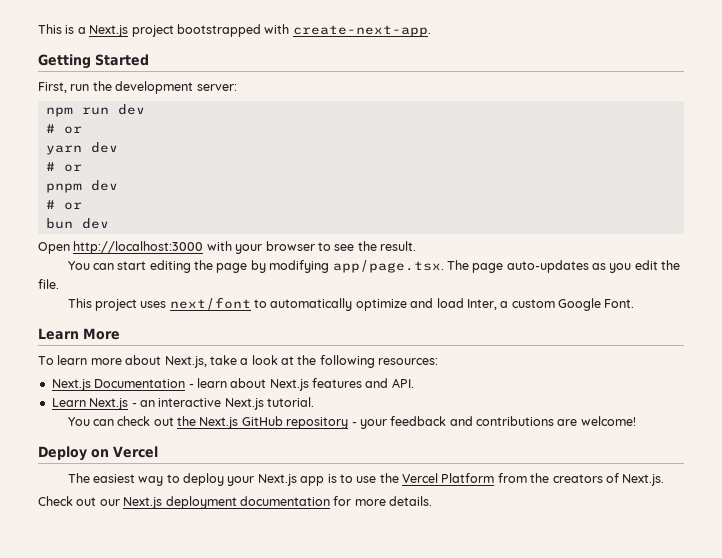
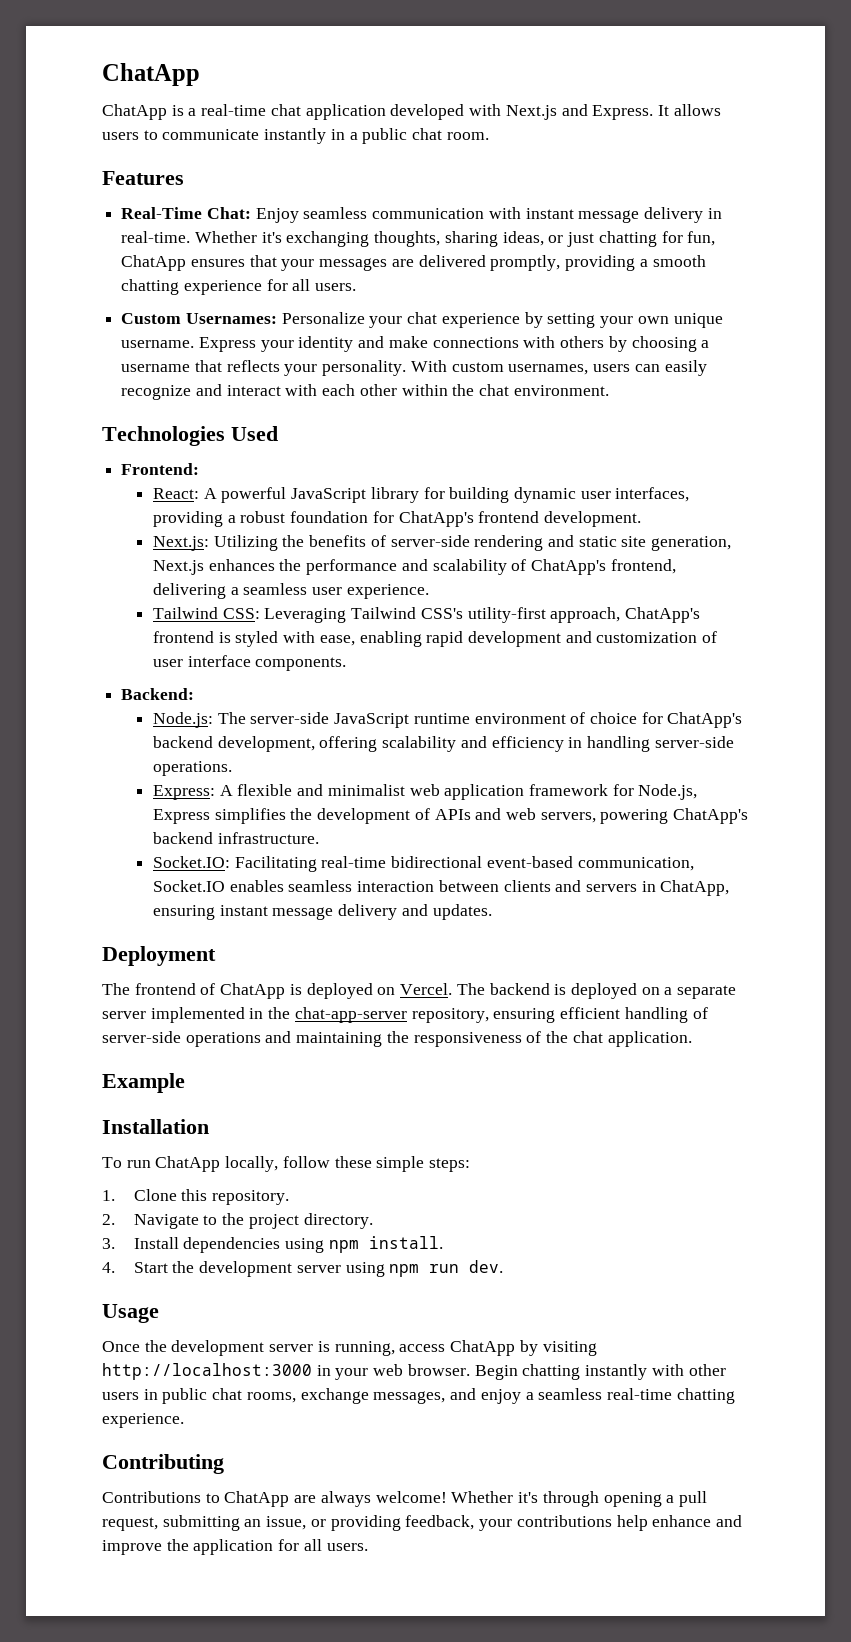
[38,24,431,37] [38,54,149,69] [38,81,237,94] [45,104,145,117] [45,124,82,134] [45,142,118,155] [45,162,82,172] [45,180,118,193] [45,200,82,210] [45,218,109,229] [38,241,416,254] [67,260,681,273] [38,279,59,289] [67,297,635,311] [38,328,120,340] [38,355,439,368] [51,378,414,391] [51,397,314,410] [67,416,636,429] [38,446,158,461] [67,473,665,486] [38,496,432,509] This is a Next.js project bootstrapped with create-next-app. // Getting Started // First, run the development server: // npm run dev // # or // yarn dev // # or // pnpm dev // # or // bun dev // Open http://localhost:3000 with your browser to see the result. // You can start editing the page by modifying app/page.tsx. The page auto-updates as you edit the file. // This project uses next/font to automatically optimize and load Inter, a custom Google Font. // Learn More // To learn more about Next.js, take a look at the following resources: // Next.js Documentation - learn about Next.js features and API. // Learn Next.js - an interactive Next.js tutorial. // You can check out the Next.js GitHub repository - your feedback and contributions are welcome! // Deploy on Vercel // The easiest way to deploy your Next.js app is to use the Vercel Platform from the creators of Next.js. // Check out our Next.js deployment documentation for more details. -> [102,63,200,86] [102,104,721,120] [102,128,489,144] [102,171,184,185] [121,207,722,223] [121,231,716,247] [121,255,706,271] [121,279,357,295] [121,312,723,328] [121,336,710,352] [121,360,707,376] [121,384,609,400] [102,426,278,446] [121,463,200,475] [152,487,690,503] [152,511,642,527] [152,535,732,551] [152,559,676,575] [152,583,429,599] [152,607,701,623] [152,631,718,647] [152,655,347,671] [121,688,195,700] [152,712,743,728] [152,736,734,752] [152,761,232,776] [152,784,698,800] [152,808,749,824] [152,832,319,844] [152,856,694,872] [152,880,730,896] [152,904,492,920] [102,946,216,966] [102,983,737,999] [102,1007,708,1023] [102,1031,692,1047] [102,1073,185,1093] [102,1119,209,1134] [102,1156,471,1172] [102,1189,290,1205] [102,1213,373,1229] [102,1236,443,1253] [102,1260,504,1277] [102,1304,159,1323] [102,1340,597,1356] [102,1363,726,1380] [102,1388,735,1404] [102,1413,184,1428] [102,1454,224,1474] [102,1491,707,1507] [102,1515,742,1531] [102,1539,368,1555] ChatApp // ChatApp is a real-time chat application developed with Next.js and Express. It allows users to communicate instantly in a public chat room. // Features // Real-Time Chat: Enjoy seamless communication with instant message delivery in real-time. Whether it's exchanging thoughts, sharing ideas, or just chatting for fun, ChatApp ensures that your messages are delivered promptly, providing a smooth chatting experience for all users. // Custom Usernames: Personalize your chat experience by setting your own unique username. Express your identity and make connections with others by choosing a username that reflects your personality. With custom usernames, users can easily recognize and interact with each other within the chat environment. // Technologies Used // Frontend: // React: A powerful JavaScript library for building dynamic user interfaces, providing a robust foundation for ChatApp's frontend development. // Next.js: Utilizing the benefits of server-side rendering and static site generation, Next.js enhances the performance and scalability of ChatApp's frontend, delivering a seamless user experience. // Tailwind CSS: Leveraging Tailwind CSS's utility-first approach, ChatApp's frontend is styled with ease, enabling rapid development and customization of user interface components. // Backend: // Node.js: The server-side JavaScript runtime environment of choice for ChatApp's backend development, offering scalability and efficiency in handling server-side operations. // Express: A flexible and minimalist web application framework for Node.js, Express simplifies the development of APIs and web servers, powering ChatApp's backend infrastructure. // Socket.IO: Facilitating real-time bidirectional event-based communication, Socket.IO enables seamless interaction between clients and servers in ChatApp, ensuring instant message delivery and updates. // Deployment // The frontend of ChatApp is deployed on Vercel. The backend is deployed on a separate server implemented in the chat-app-server repository, ensuring efficient handling of server-side operations and maintaining the responsiveness of the chat application. // Example // Installation // To run ChatApp locally, follow these simple steps: // 1. Clone this repository. // 2. Navigate to the project directory. // 3. Install dependencies using npm install. // 4. Start the development server using npm run dev. // Usage // Once the development server is running, access ChatApp by visiting http://localhost:3000 in your web browser. Begin chatting instantly with other users in public chat rooms, exchange messages, and enjoy a seamless real-time chatting experience. // Contributing // Contributions to ChatApp are always welcome! Whether it's through opening a pull request, submitting an issue, or providing feedback, your contributions help enhance and improve the application for all users.

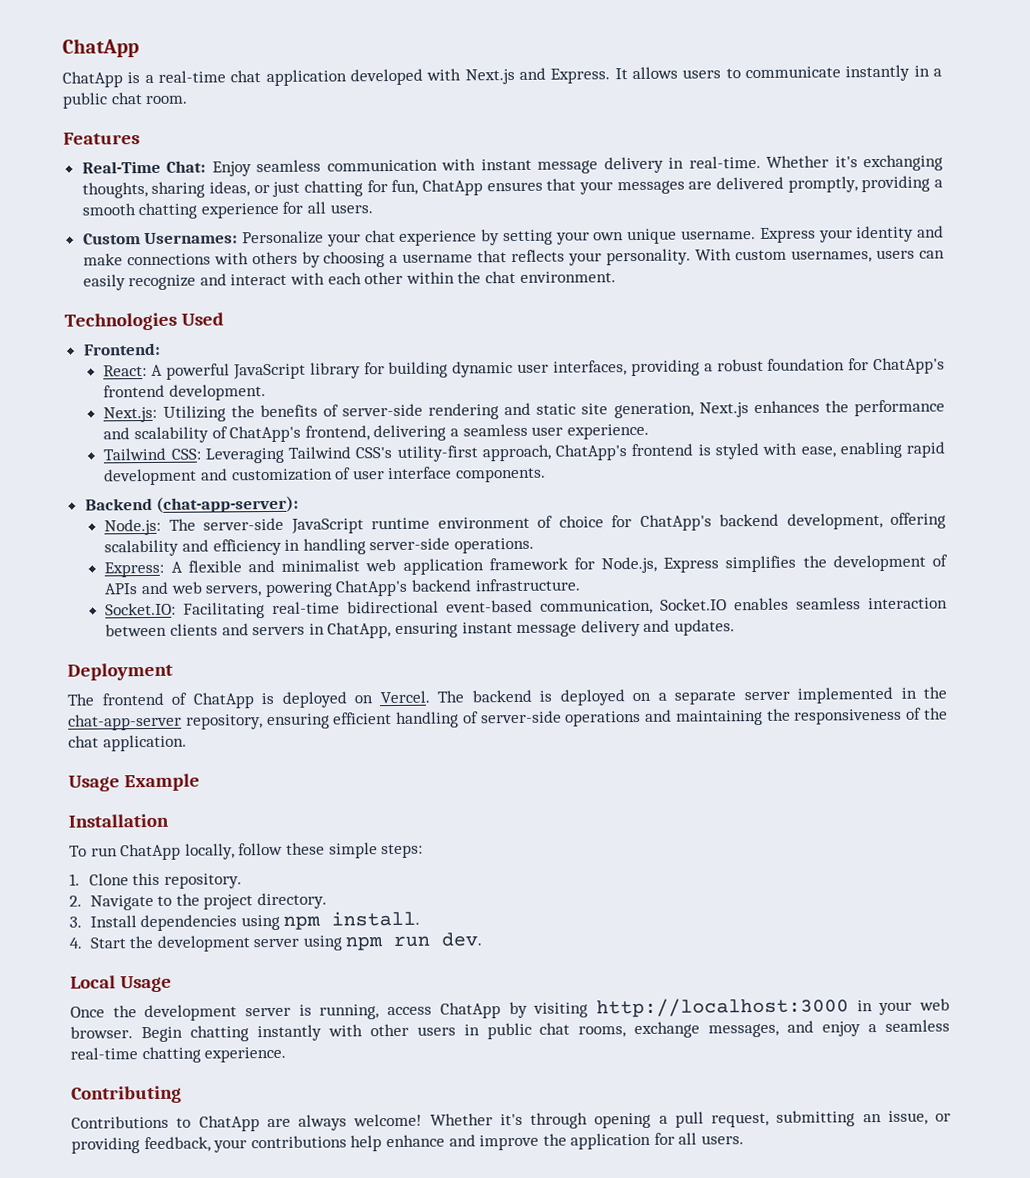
[121,688,195,700] Backend: -> [84,495,300,513] Backend (chat-app-server):
(692, 1039) none -> [68,775,120,792] Usage
(504, 1266) none -> [70,975,116,989] Local

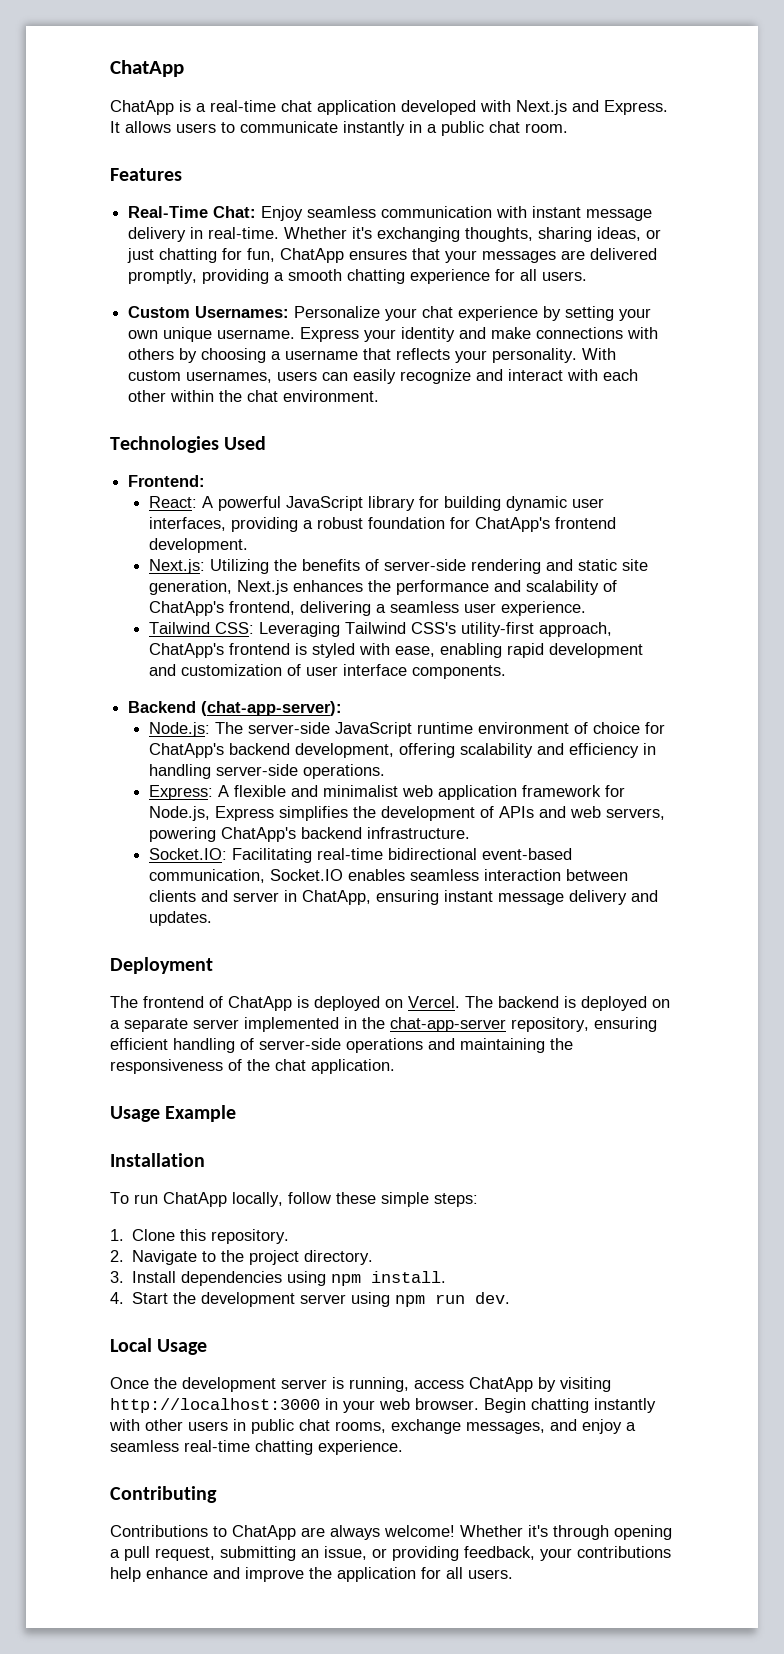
[252,626,306,636] servers -> [232,892,279,902] server

